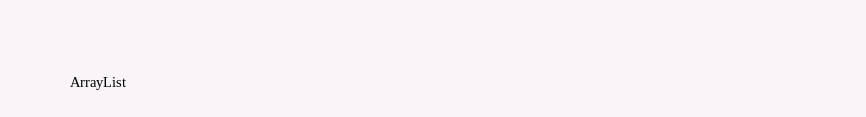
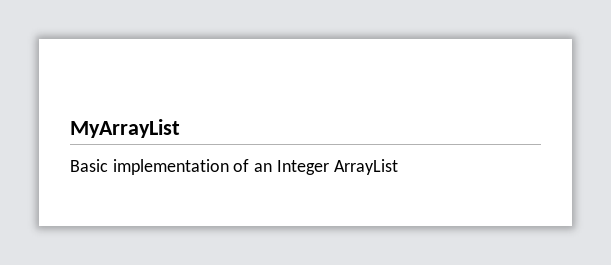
(70, 83) none -> [70,119,180,138] [70,159,329,175] MyArrayList // Basic implementation of an Integer

